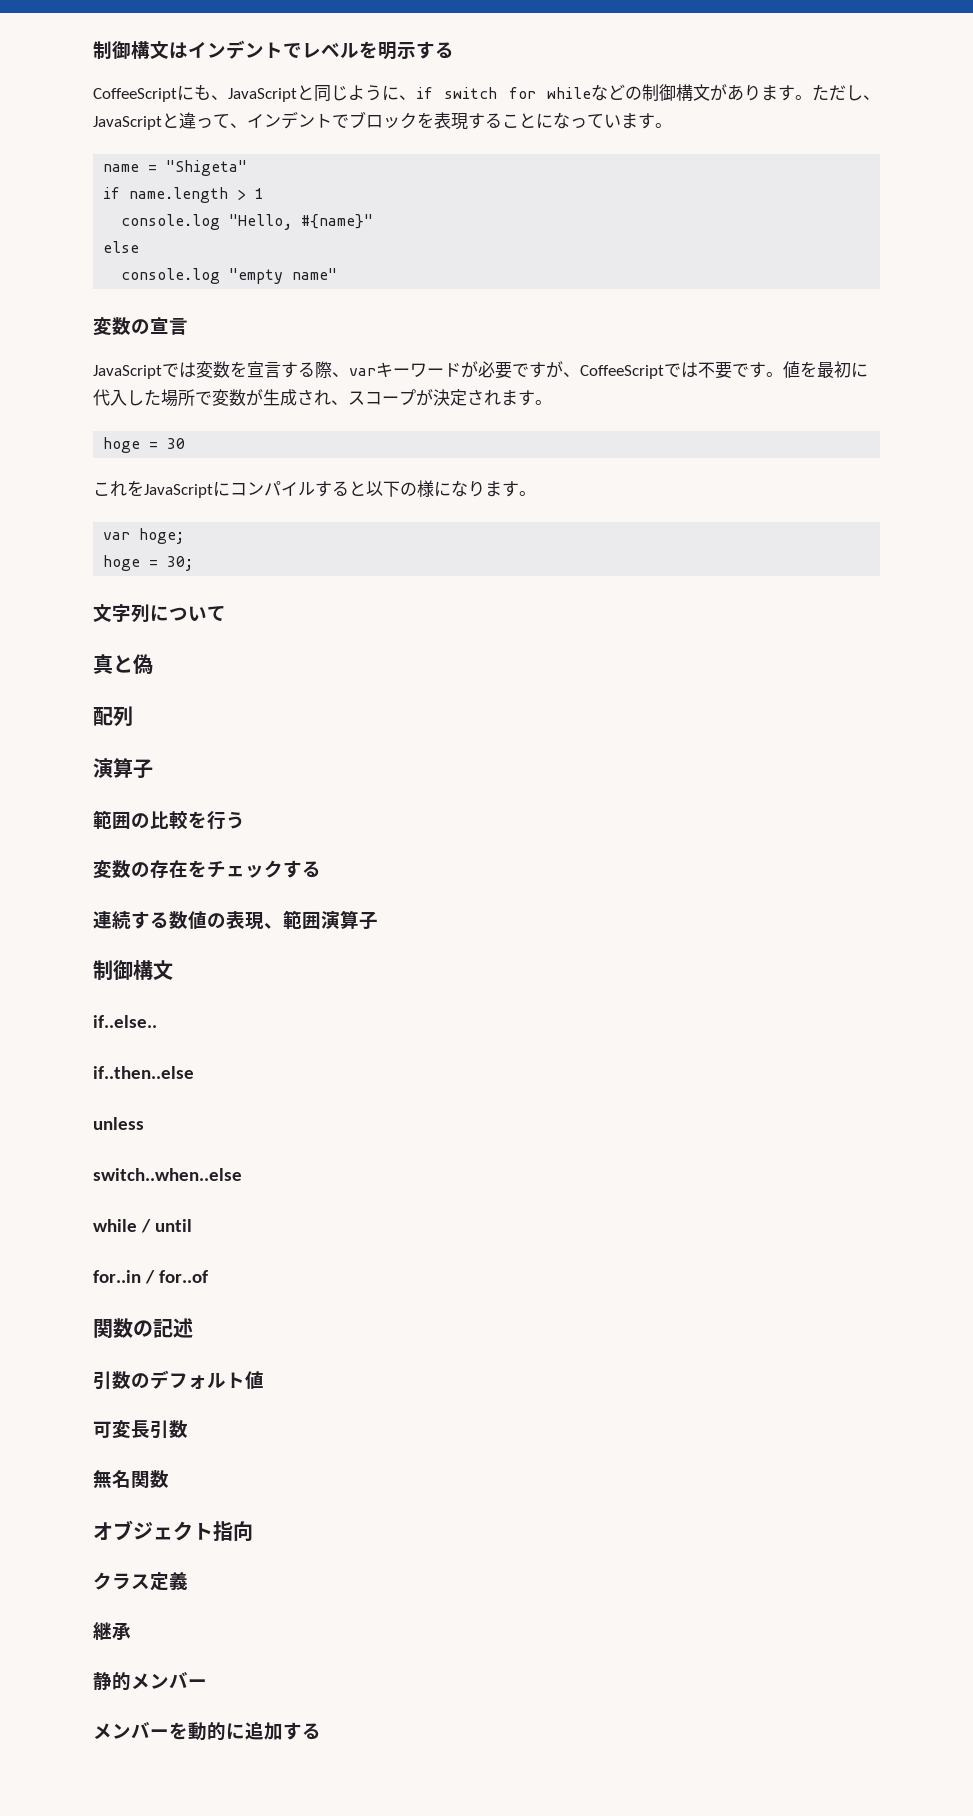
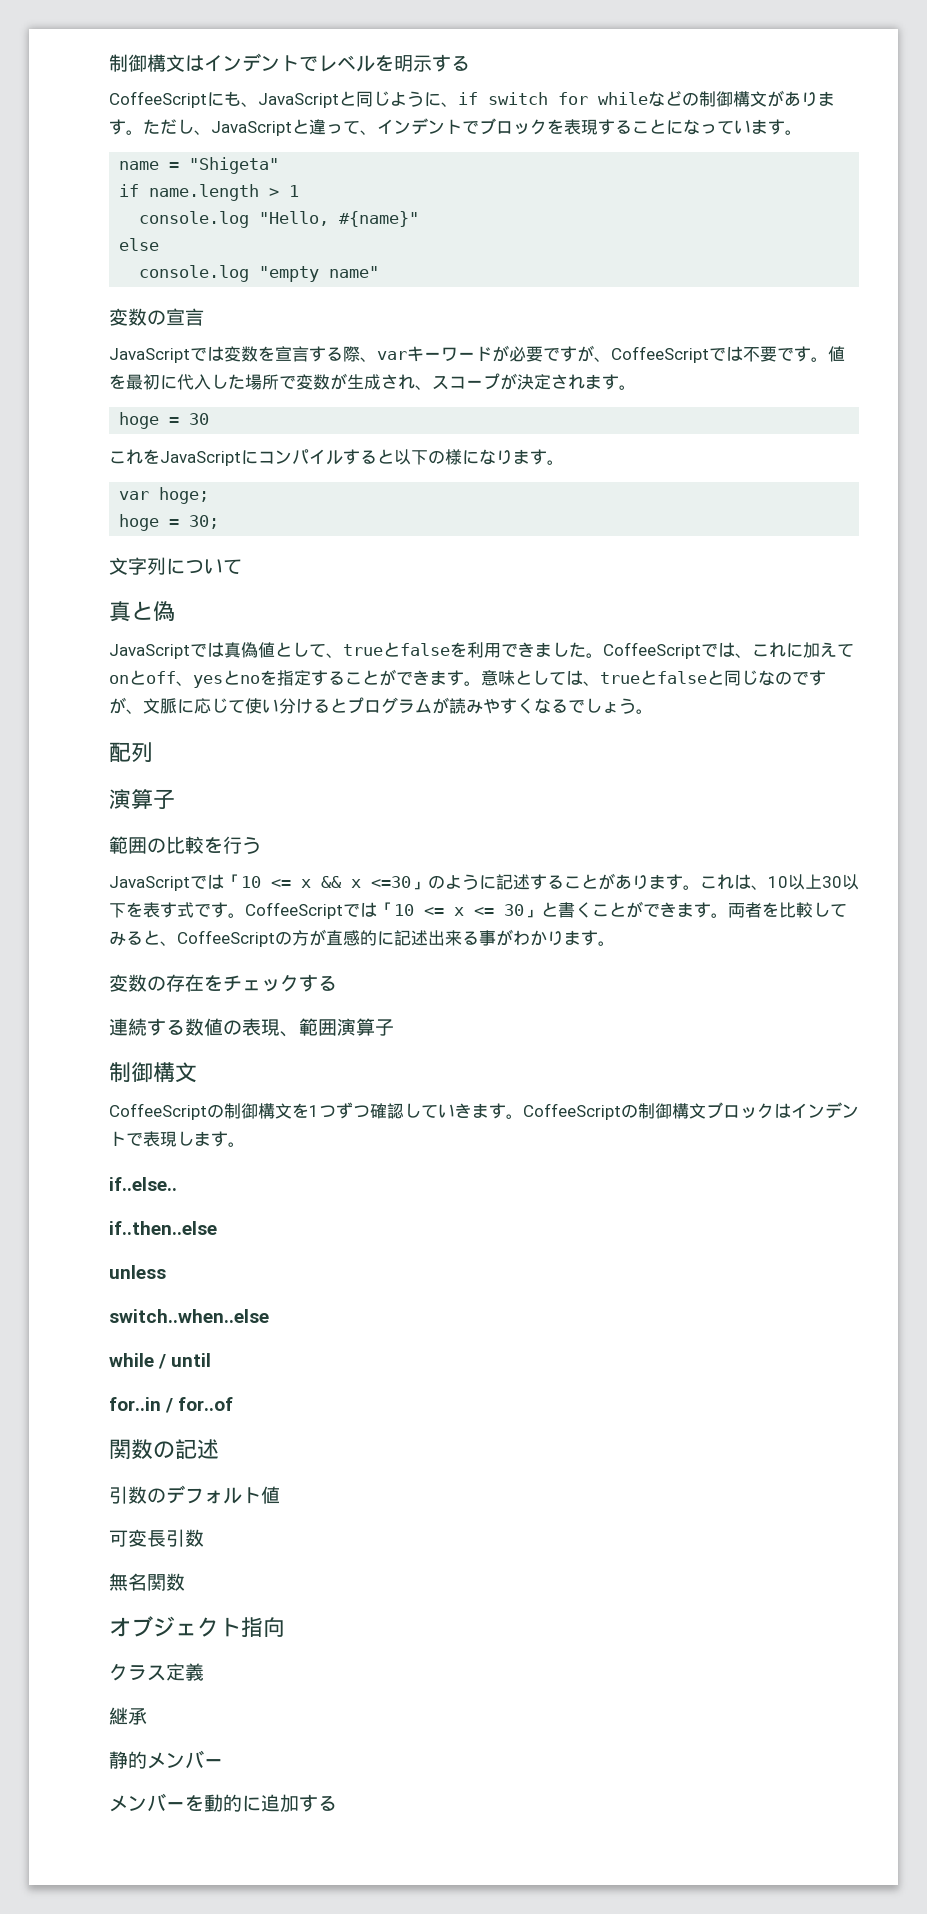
(153, 664) none -> [109,642,854,659] [109,669,826,688] [109,697,653,714] // JavaScriptでは真偽値として、trueとfalseを利用できました。CoffeeScriptでは、これに加えてonとoff、yesとnoを指定することができます。意味としては、trueとfalseと同じなのですが、文脈に応じて使い分けるとプログラムが読みやすくなるでしょう。
(245, 820) none -> [109,873,859,891] [109,901,847,919] [109,929,615,947] // JavaScriptでは「10 <= x && x <=30」のように記述することがあります。これは、10以上30以下を表す式です。CoffeeScriptでは「10 <= x <= 30」と書くことができます。両者を比較してみると、CoffeeScriptの方が直感的に記述出来る事がわかります。
(173, 970) none -> [109,1102,859,1120] [109,1131,245,1147] // CoffeeScriptの制御構文を1つずつ確認していきます。CoffeeScriptの制御構文ブロックはインデントで表現します。

